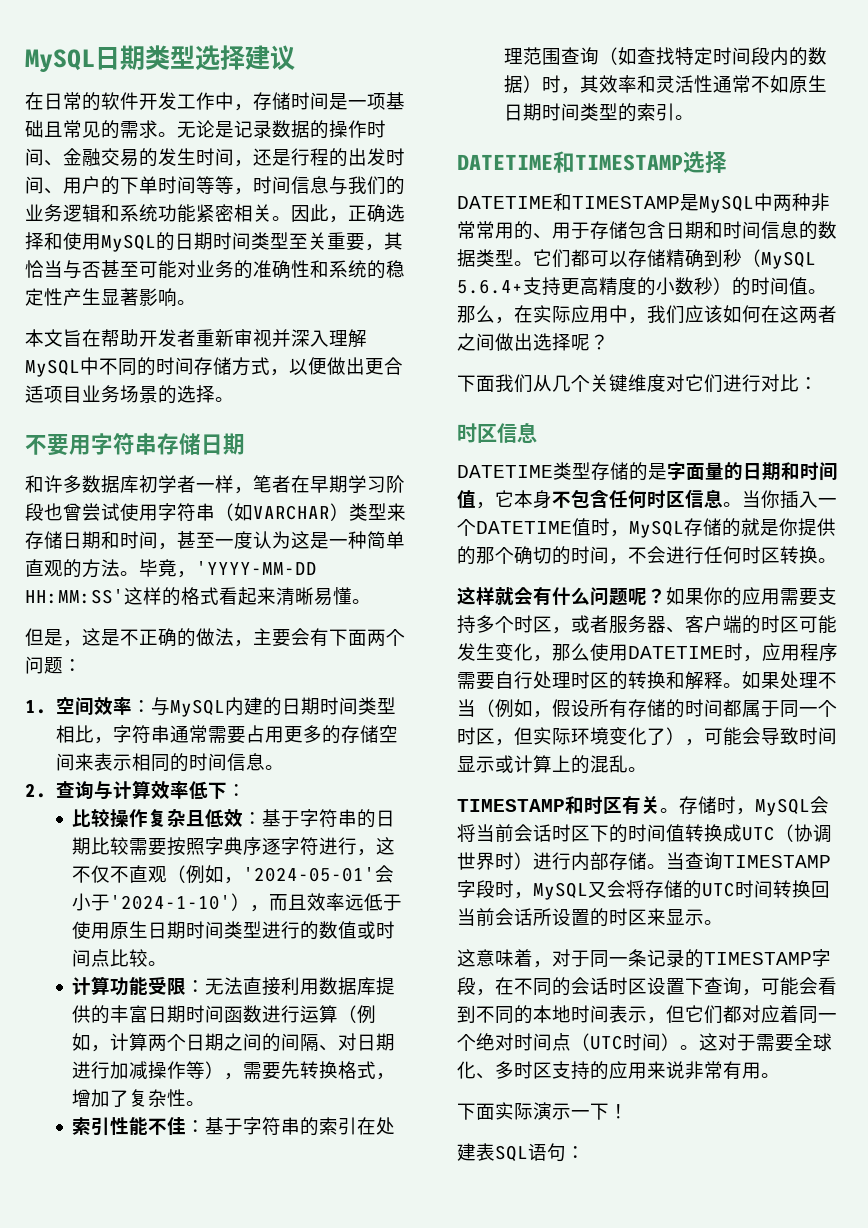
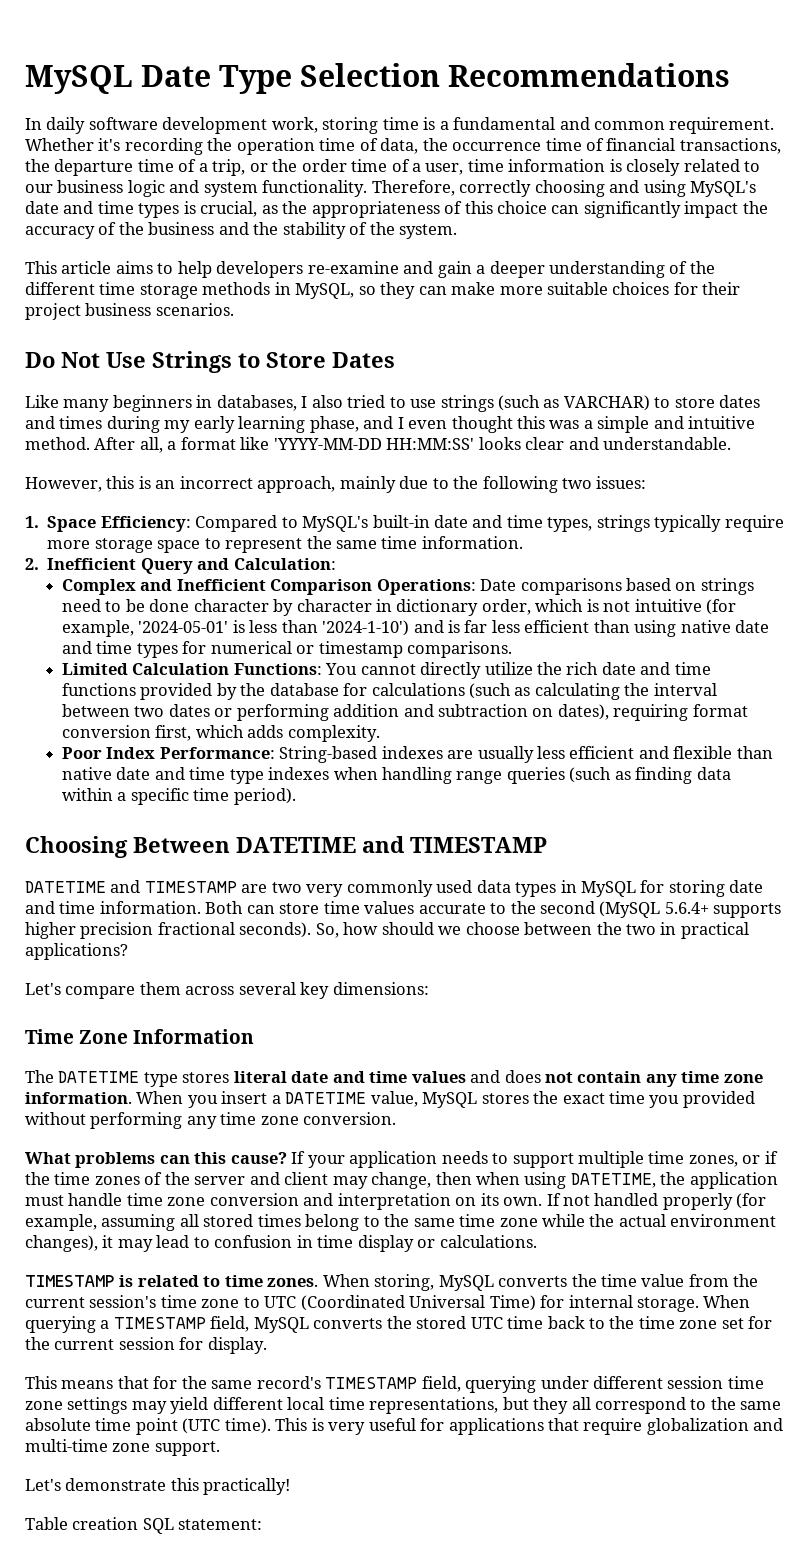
[25,45,295,73] [25,92,405,111] [25,120,386,139] [25,148,405,167] [25,176,405,195] [25,204,405,223] [25,232,403,252] [25,260,405,279] [25,288,196,307] [25,329,367,348] [25,357,403,377] [25,385,234,404] [25,433,245,456] [25,475,405,494] [25,503,406,522] [25,531,405,550] [25,559,317,578] [25,587,371,606] [25,628,405,647] [25,656,82,674] [25,696,397,717] [56,725,399,744] [56,753,285,772] [25,780,247,800] [72,808,396,828] [72,837,396,856] [72,865,395,884] [72,893,403,912] [72,921,396,940] [72,949,168,967] [72,976,396,996] [72,1005,377,1024] [72,1033,396,1052] [72,1061,396,1080] [72,1089,206,1107] [72,1117,396,1136] [504,47,828,66] [504,75,828,94] [504,103,695,122] [457,151,727,173] [457,193,830,213] [457,221,837,240] [457,249,816,269] [457,277,827,296] [457,305,837,324] [457,333,609,351] [457,374,818,393] [457,422,537,443] [457,462,838,481] [457,489,837,509] [457,518,836,538] [457,546,837,565] [457,586,837,606] [457,615,837,634] [457,643,838,662] [457,671,837,690] [457,699,837,718] [457,727,837,746] [457,755,647,774] [457,796,829,816] [457,824,832,843] [457,852,831,871] [457,880,830,900] [457,908,723,927] [457,949,831,968] [457,977,837,996] [457,1005,837,1024] [457,1033,832,1052] [457,1061,780,1080] [457,1102,628,1120] [457,1143,585,1162] MySQL日期类型选择建议 // 在日常的软件开发工作中，存储时间是一项基础且常见的需求。无论是记录数据的操作时间、金融交易的发生时间，还是行程的出发时间、用户的下单时间等等，时间信息与我们的业务逻辑和系统功能紧密相关。因此，正确选择和使用MySQL的日期时间类型至关重要，其恰当与否甚至可能对业务的准确性和系统的稳定性产生显著影响。 // 本文旨在帮助开发者重新审视并深入理解MySQL中不同的时间存储方式，以便做出更合适项目业务场景的选择。 // 不要用字符串存储日期 // 和许多数据库初学者一样，笔者在早期学习阶段也曾尝试使用字符串（如VARCHAR）类型来存储日期和时间，甚至一度认为这是一种简单直观的方法。毕竟，'YYYY-MM-DD HH:MM:SS'这样的格式看起来清晰易懂。 // 但是，这是不正确的做法，主要会有下面两个问题： // 1.空间效率：与MySQL内建的日期时间类型相比，字符串通常需要占用更多的存储空间来表示相同的时间信息。 // 2.查询与计算效率低下： // 比较操作复杂且低效：基于字符串的日期比较需要按照字典序逐字符进行，这不仅不直观（例如，'2024-05-01'会小于'2024-1-10'），而且效率远低于使用原生日期时间类型进行的数值或时间点比较。 // 计算功能受限：无法直接利用数据库提供的丰富日期时间函数进行运算（例如，计算两个日期之间的间隔、对日期进行加减操作等），需要先转换格式，增加了复杂性。 // 索引性能不佳：基于字符串的索引在处理范围查询（如查找特定时间段内的数据）时，其效率和灵活性通常不如原生日期时间类型的索引。 // DATETIME和TIMESTAMP选择 // DATETIME和TIMESTAMP是MySQL中两种非常常用的、用于存储包含日期和时间信息的数据类型。它们都可以存储精确到秒（MySQL 5.6.4+支持更高精度的小数秒）的时间值。那么，在实际应用中，我们应该如何在这两者之间做出选择呢？ // 下面我们从几个关键维度对它们进行对比： // 时区信息 // DATETIME类型存储的是字面量的日期和时间值，它本身不包含任何时区信息。当你插入一个DATETIME值时，MySQL存储的就是你提供的那个确切的时间，不会进行任何时区转换。 // 这样就会有什么问题呢？如果你的应用需要支持多个时区，或者服务器、客户端的时区可能发生变化，那么使用DATETIME时，应用程序需要自行处理时区的转换和解释。如果处理不当（例如，假设所有存储的时间都属于同一个时区，但实际环境变化了），可能会导致时间显示或计算上的混乱。 // TIMESTAMP和时区有关。存储时，MySQL会将当前会话时区下的时间值转换成UTC（协调世界时）进行内部存储。当查询TIMESTAMP字段时，MySQL又会将存储的UTC时间转换回当前会话所设置的时区来显示。 // 这意味着，对于同一条记录的TIMESTAMP字段，在不同的会话时区设置下查询，可能会看到不同的本地时间表示，但它们都对应着同一个绝对时间点（UTC时间）。这对于需要全球化、多时区支持的应用来说非常有用。 // 下面实际演示一下！ // 建表SQL语句： -> [25,63,731,94] [25,117,775,134] [25,138,781,155] [25,159,761,176] [25,180,757,197] [25,201,768,218] [25,222,458,239] [25,261,715,278] [25,282,741,299] [25,303,234,320] [25,351,395,373] [25,395,761,412] [25,416,756,433] [25,437,732,453] [25,476,647,493] [25,515,784,532] [47,536,523,553] [25,558,336,574] [61,578,754,595] [61,599,737,616] [61,620,770,637] [61,641,513,658] [61,662,711,679] [61,683,717,700] [61,704,748,721] [61,725,380,742] [61,746,773,763] [61,767,731,784] [61,788,296,805] [25,836,547,858] [25,880,764,897] [25,901,782,918] [25,922,749,939] [25,943,128,960] [25,982,429,999] [25,1029,255,1044] [25,1070,763,1087] [25,1091,755,1108] [25,1112,397,1129] [25,1151,778,1168] [25,1172,778,1189] [25,1193,767,1210] [25,1214,777,1231] [25,1235,537,1252] [25,1274,759,1291] [25,1295,751,1312] [25,1316,773,1333] [25,1337,267,1354] [25,1376,764,1393] [25,1397,782,1414] [25,1418,784,1435] [25,1439,220,1456] [25,1478,291,1495] [25,1517,263,1534] MySQL Date Type Selection Recommendations // In daily software development work, storing time is a fundamental and common requirement. Whether it's recording the operation time of data, the occurrence time of financial transactions, the departure time of a trip, or the order time of a user, time information is closely related to our business logic and system functionality. Therefore, correctly choosing and using MySQL's date and time types is crucial, as the appropriateness of this choice can significantly impact the accuracy of the business and the stability of the system. // This article aims to help developers re-examine and gain a deeper understanding of the different time storage methods in MySQL, so they can make more suitable choices for their project business scenarios. // Do Not Use Strings to Store Dates // Like many beginners in databases, I also tried to use strings (such as VARCHAR) to store dates and times during my early learning phase, and I even thought this was a simple and intuitive method. After all, a format like 'YYYY-MM-DD HH:MM:SS' looks clear and understandable. // However, this is an incorrect approach, mainly due to the following two issues: // 1. Space Efficiency: Compared to MySQL's built-in date and time types, strings typically require more storage space to represent the same time information. // 2. Inefficient Query and Calculation: // Complex and Inefficient Comparison Operations: Date comparisons based on strings need to be done character by character in dictionary order, which is not intuitive (for example, '2024-05-01' is less than '2024-1-10') and is far less efficient than using native date and time types for numerical or timestamp comparisons. // Limited Calculation Functions: You cannot directly utilize the rich date and time functions provided by the database for calculations (such as calculating the interval between two dates or performing addition and subtraction on dates), requiring format conversion first, which adds complexity. // Poor Index Performance: String-based indexes are usually less efficient and flexible than native date and time type indexes when handling range queries (such as finding data within a specific time period). // Choosing Between DATETIME and TIMESTAMP // DATETIME and TIMESTAMP are two very commonly used data types in MySQL for storing date and time information. Both can store time values accurate to the second (MySQL 5.6.4+ supports higher precision fractional seconds). So, how should we choose between the two in practical applications? // Let's compare them across several key dimensions: // Time Zone Information // The DATETIME type stores literal date and time values and does not contain any time zone information. When you insert a DATETIME value, MySQL stores the exact time you provided without performing any time zone conversion. // What problems can this cause? If your application needs to support multiple time zones, or if the time zones of the server and client may change, then when using DATETIME, the application must handle time zone conversion and interpretation on its own. If not handled properly (for example, assuming all stored times belong to the same time zone while the actual environment changes), it may lead to confusion in time display or calculations. // TIMESTAMP is related to time zones. When storing, MySQL converts the time value from the current session's time zone to UTC (Coordinated Universal Time) for internal storage. When querying a TIMESTAMP field, MySQL converts the stored UTC time back to the time zone set for the current session for display. // This means that for the same record's TIMESTAMP field, querying under different session time zone settings may yield different local time representations, but they all correspond to the same absolute time point (UTC time). This is very useful for applications that require globalization and multi-time zone support. // Let's demonstrate this practically! // Table creation SQL statement:

